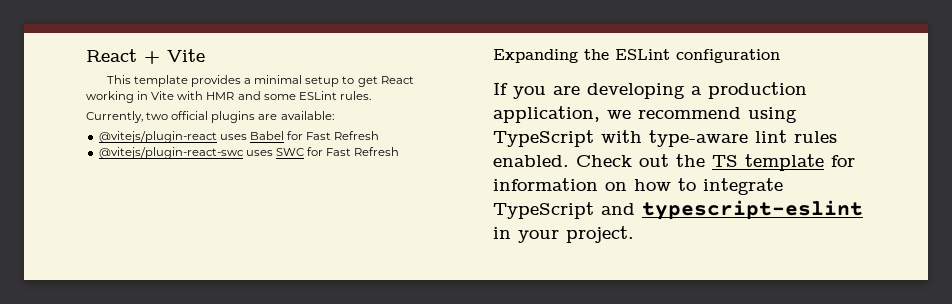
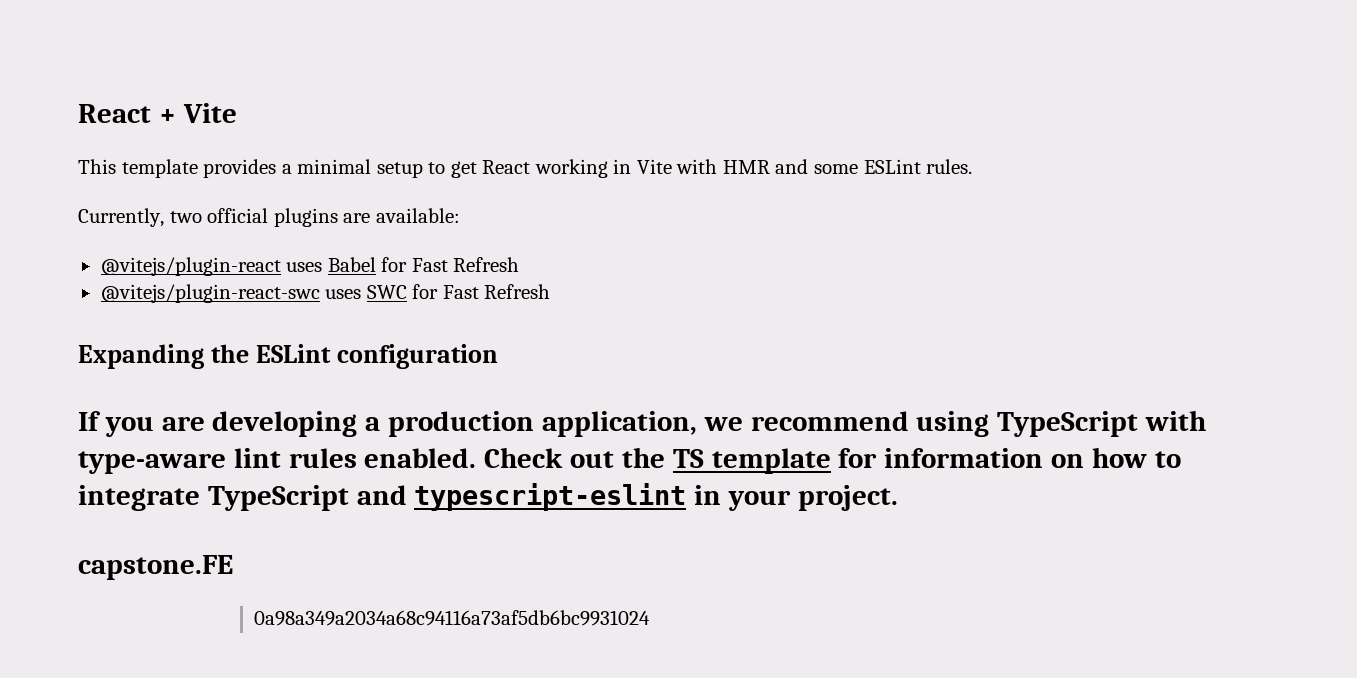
(634, 234) none -> [78,555,233,580] [254,610,651,626] // capstone.FE // 0a98a349a2034a68c94116a73af5db6bc9931024

